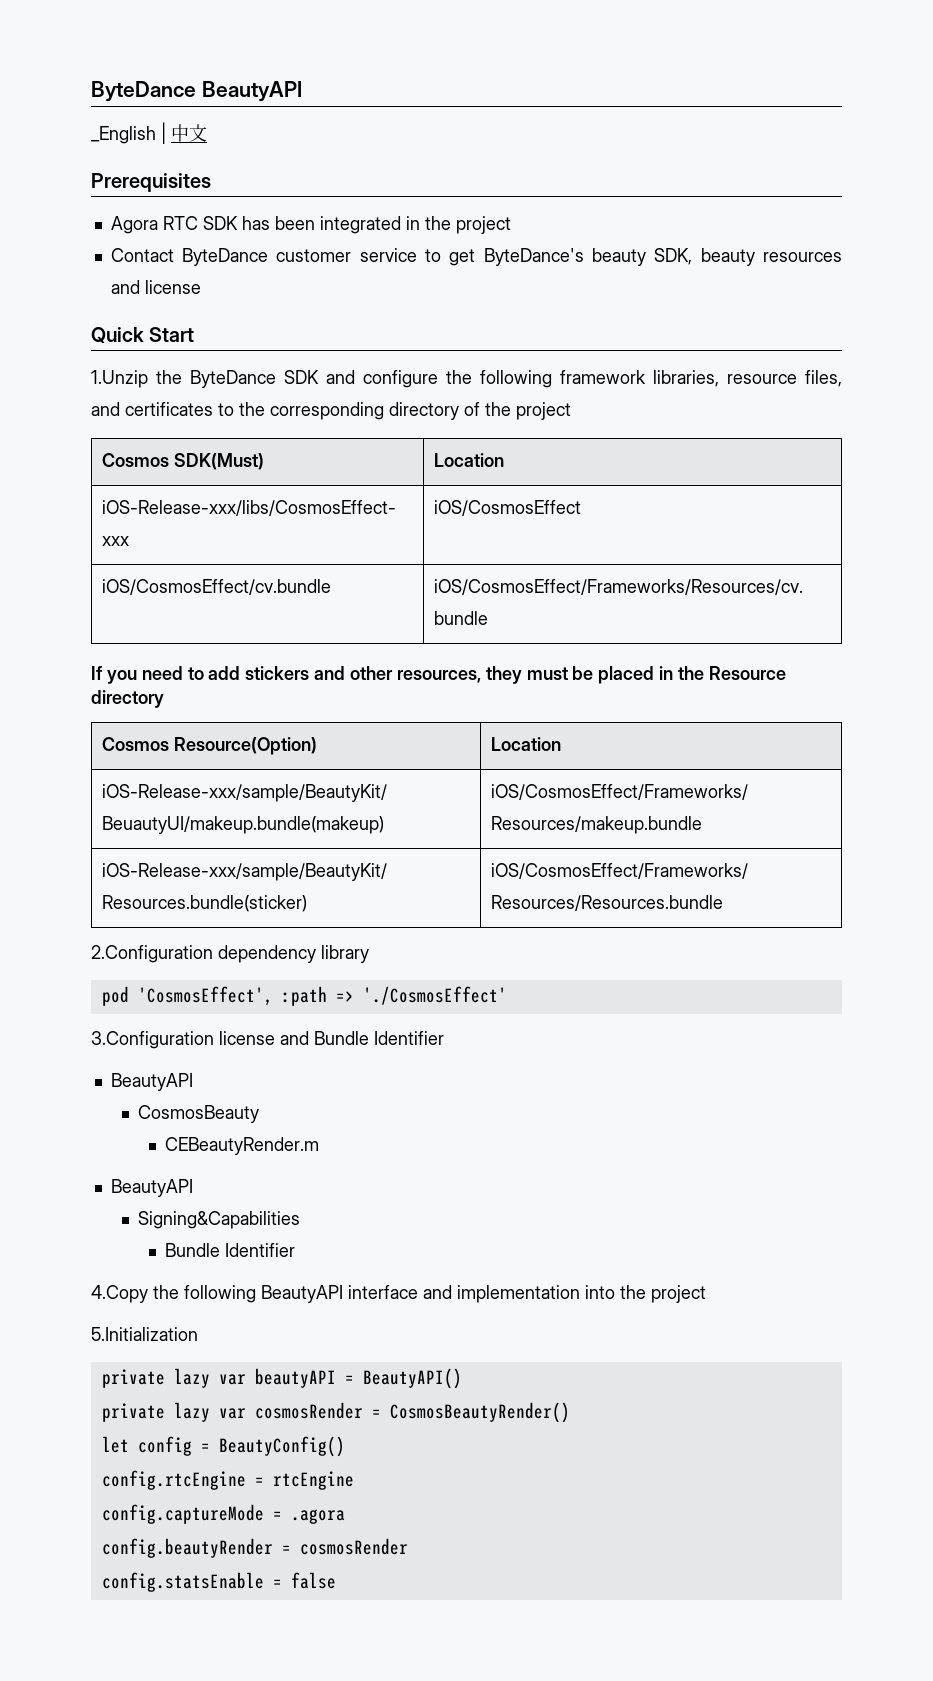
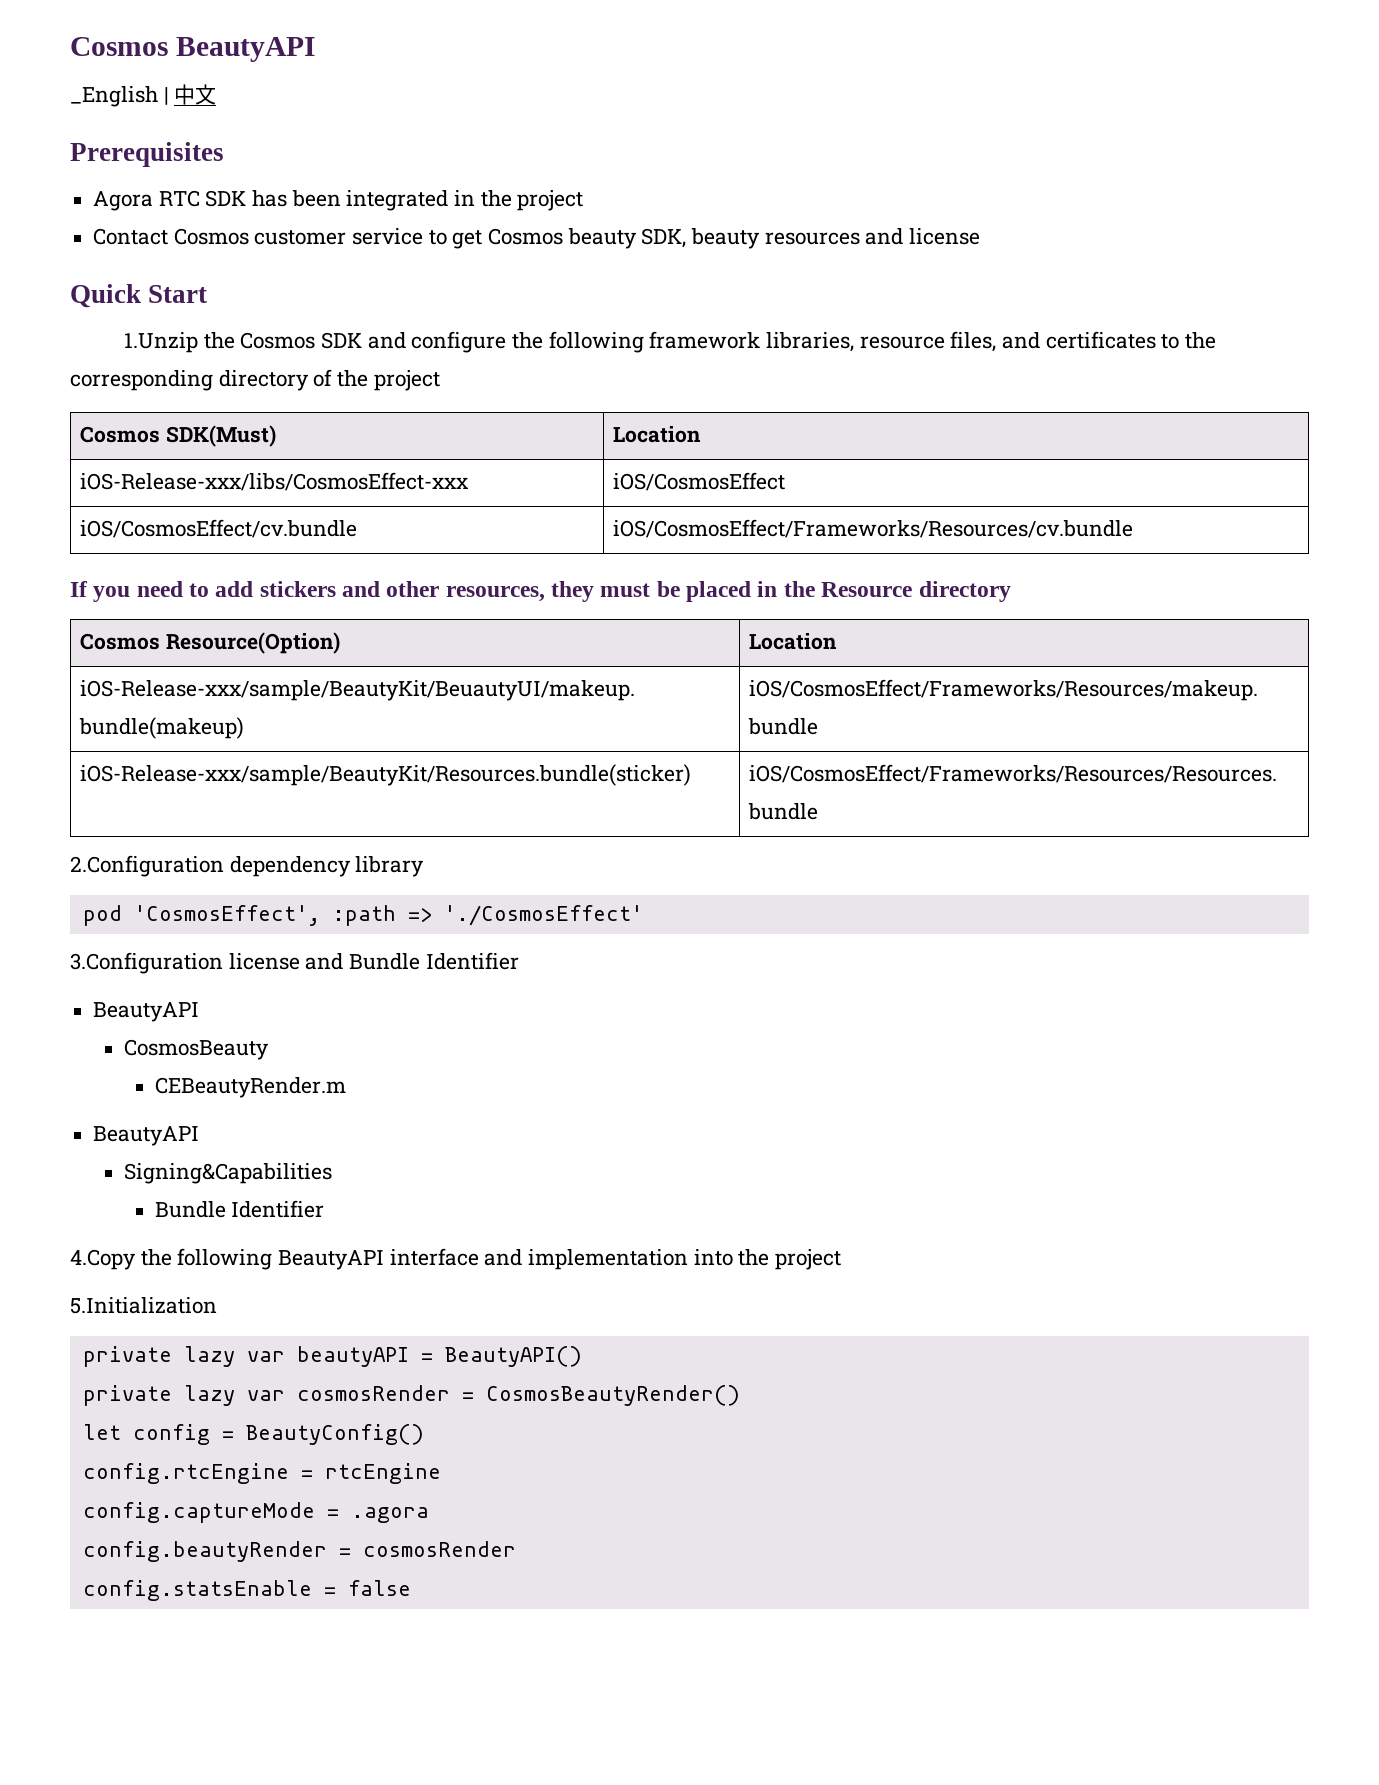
[91,81,196,102] ByteDance -> [70,37,168,56] Cosmos
[182,248,269,266] ByteDance -> [173,228,249,245] Cosmos
[483,248,584,266] ByteDance's -> [488,228,564,245] Cosmos
[190,370,276,388] ByteDance -> [240,332,316,349] Cosmos

